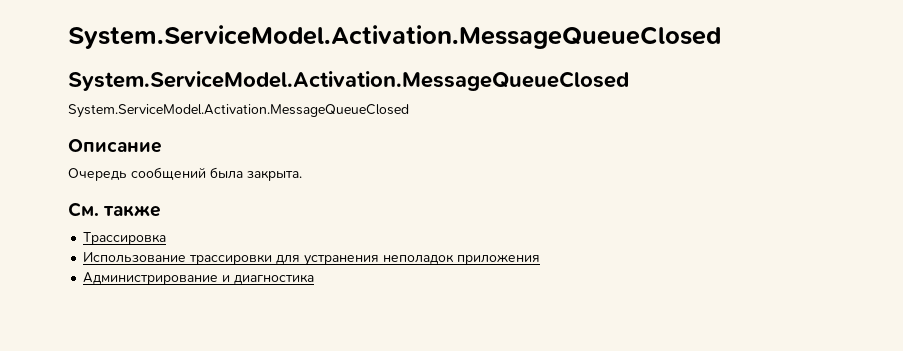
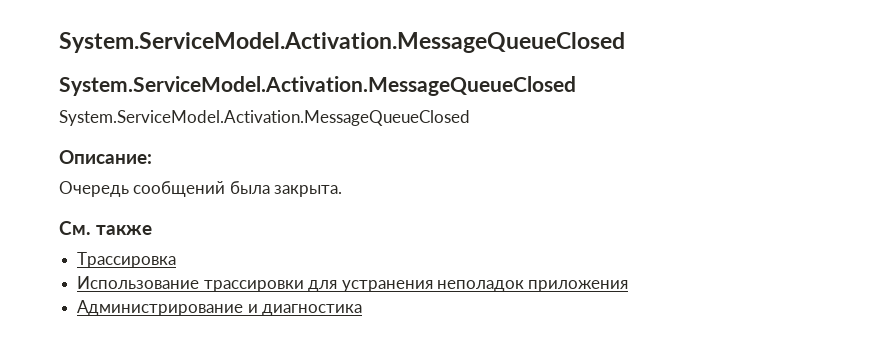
[68,139,162,153] Описание -> [59,150,152,164] Описание:

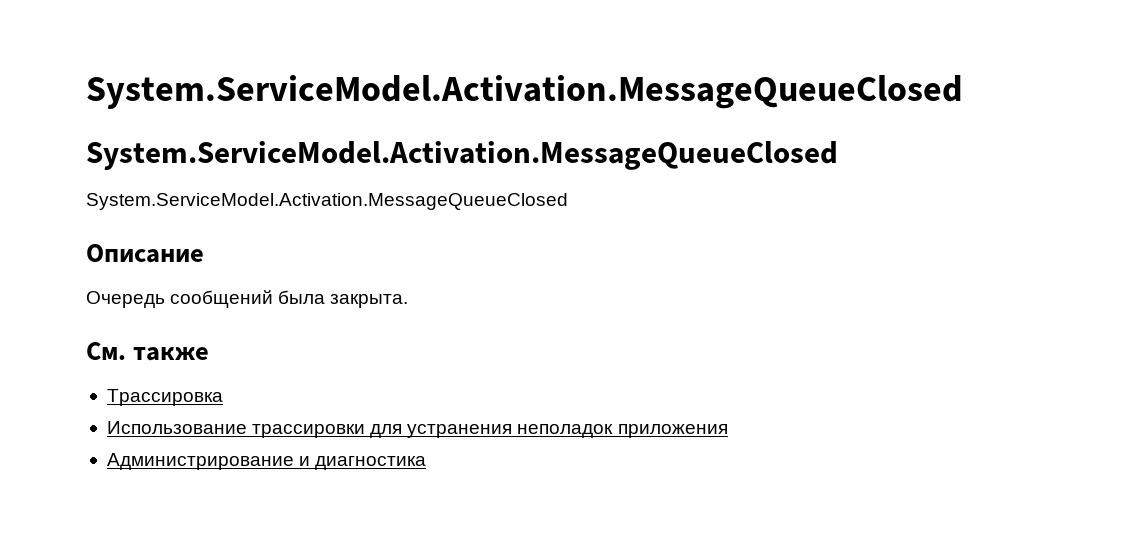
[59,150,152,164] Описание: -> [86,244,204,263] Описание

